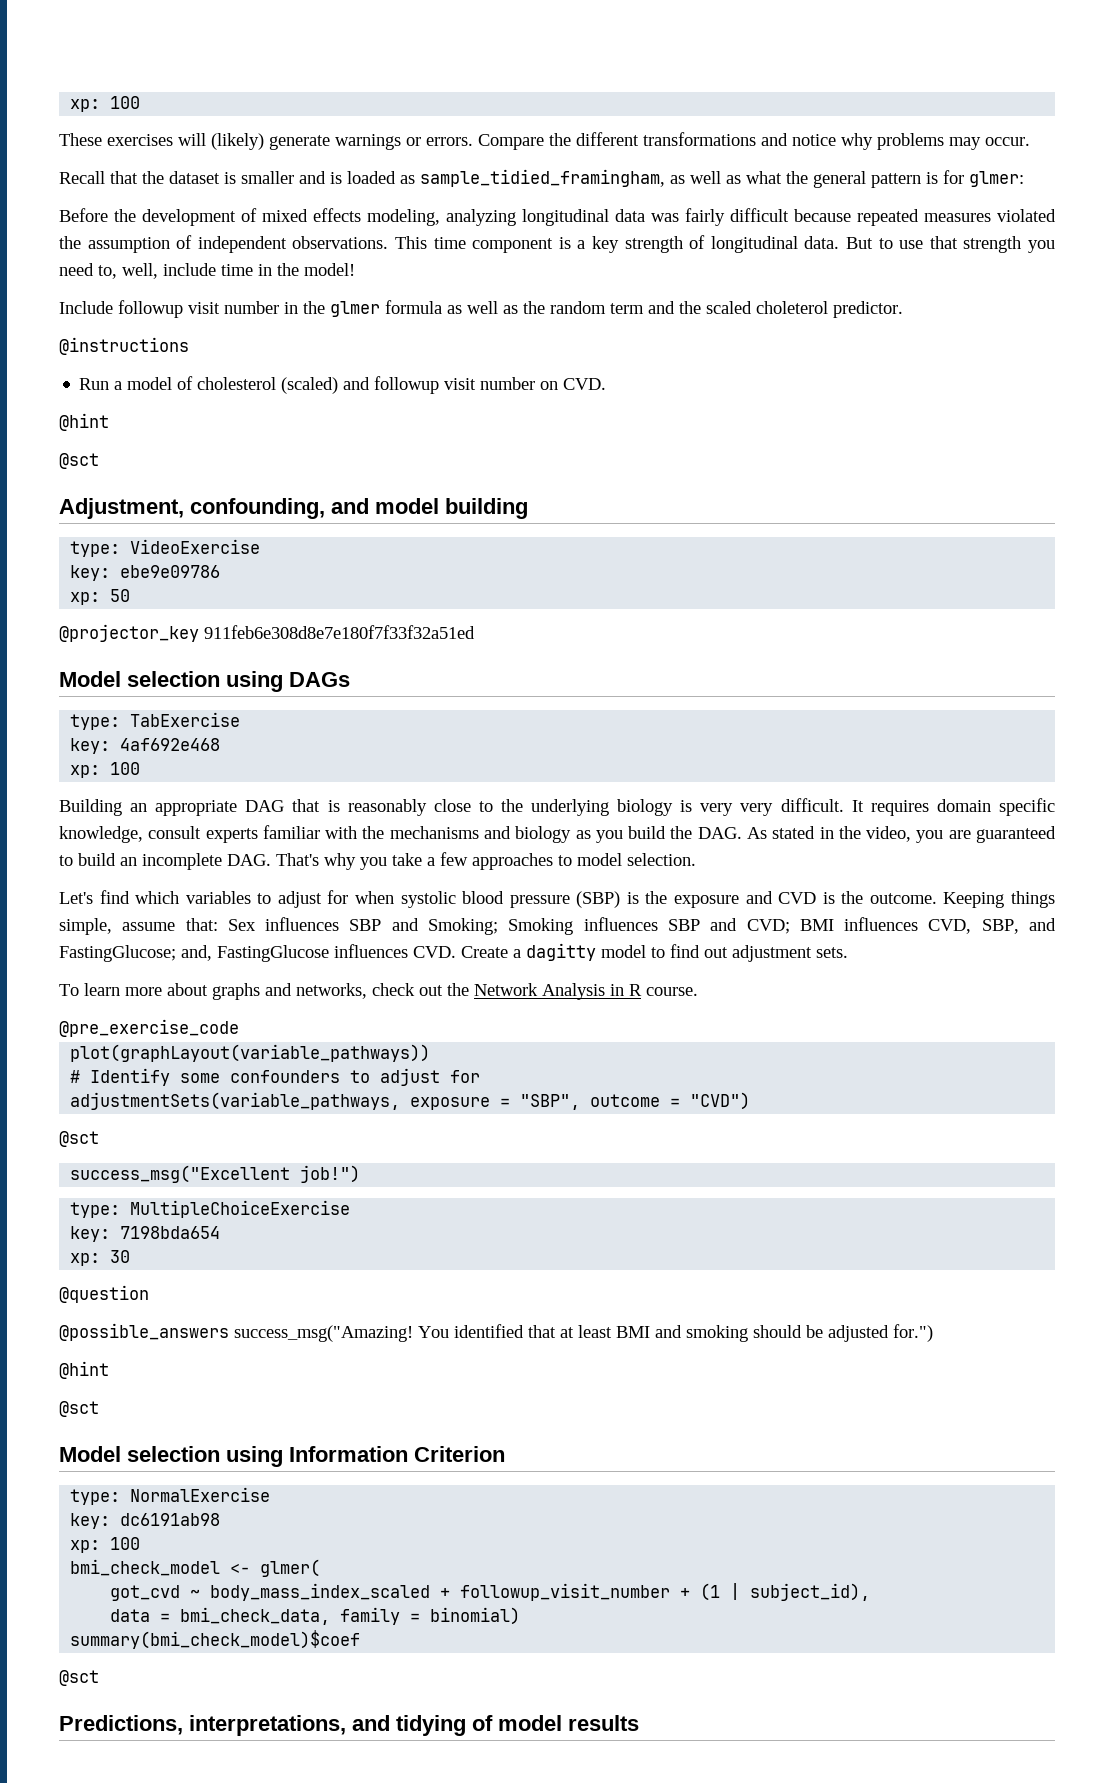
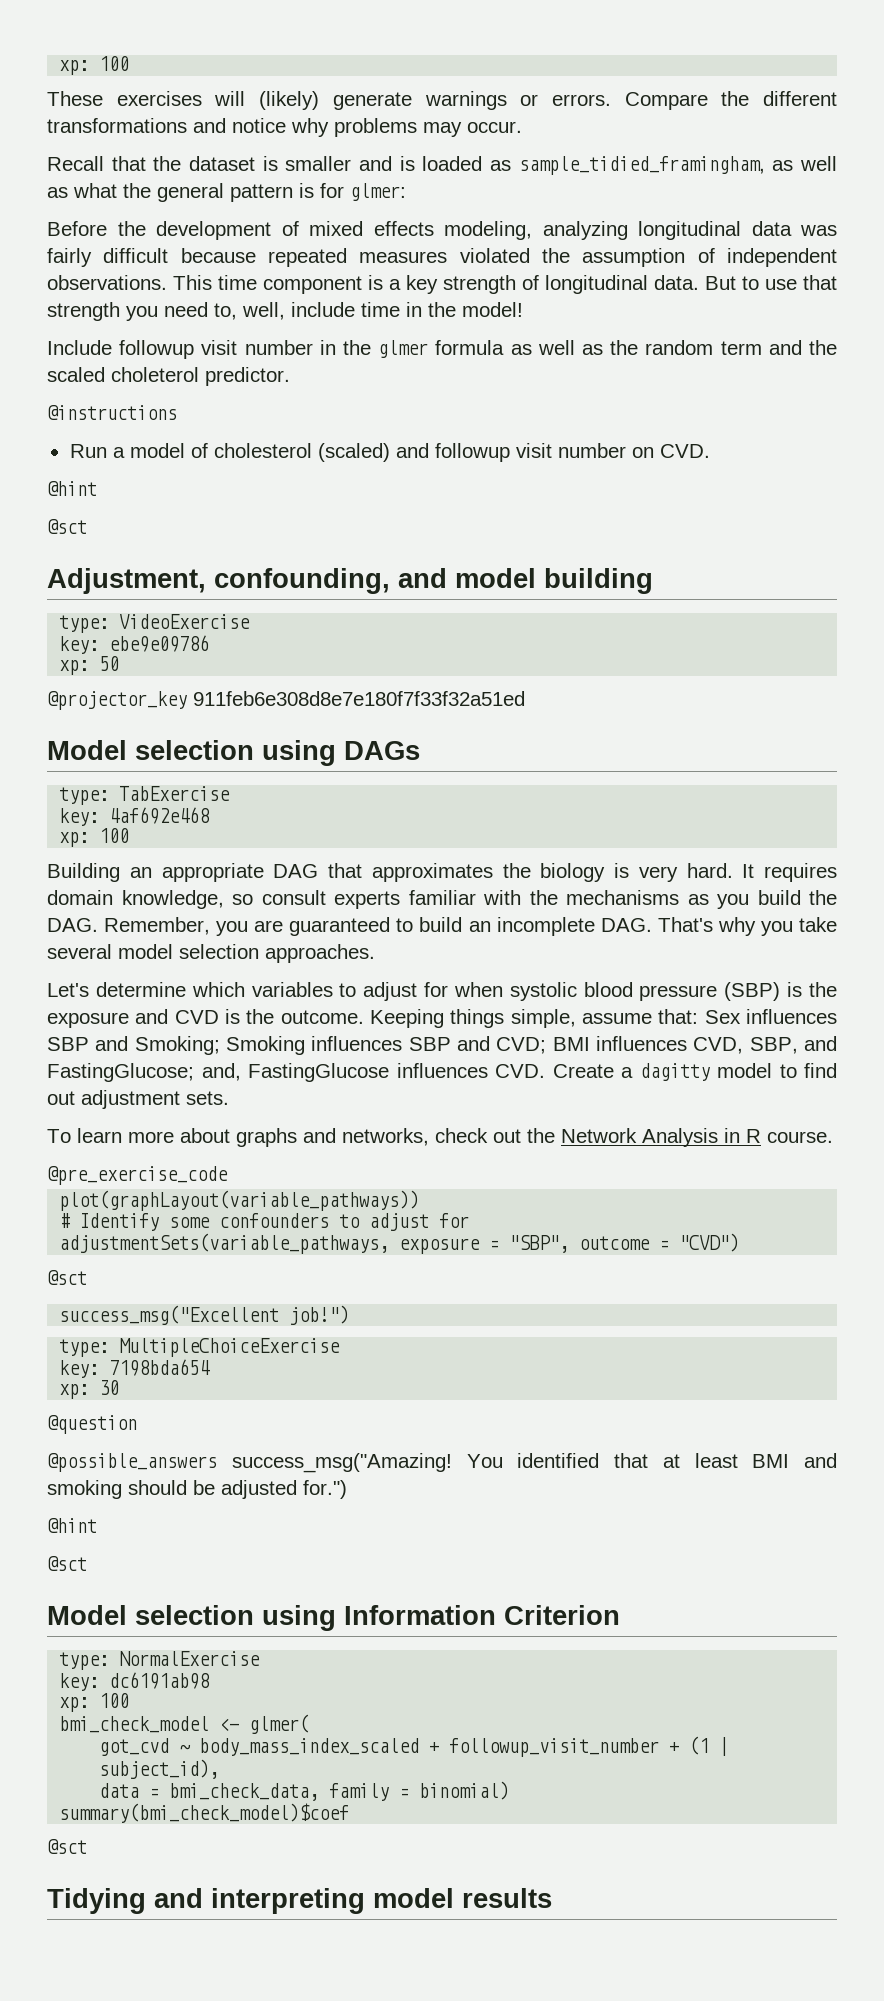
[327,799,610,816] is reasonably close to the underlying -> [371,863,531,882] approximates the
[740,798,844,816] very difficult. -> [686,863,733,878] hard.
[998,798,1055,816] [59,826,143,843] specific knowledge, -> [121,890,253,909] knowledge, so
[483,826,572,843] and biology -> (679, 897) none
[747,826,912,842] As stated in the video, -> [104,917,211,935] Remember,
[427,852,696,870] a few approaches to model selection. -> [47,944,375,963] several model selection approaches.
[99,890,130,904] find -> [95,982,186,997] determine
[59,1715,493,1736] Predictions, interpretations, and tidying of -> [47,1888,365,1914] Tidying and interpreting

